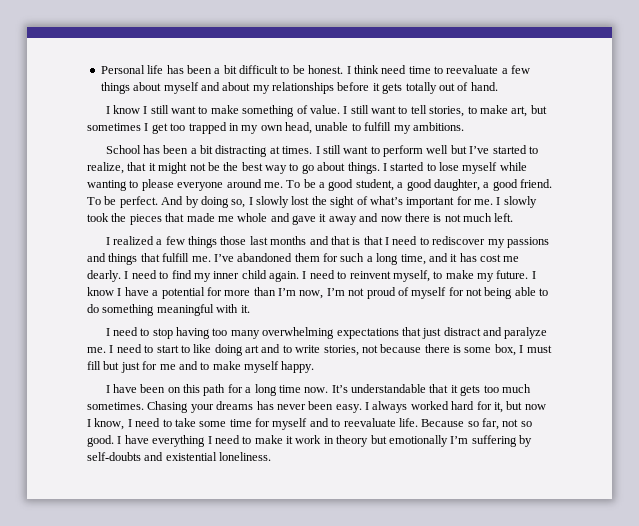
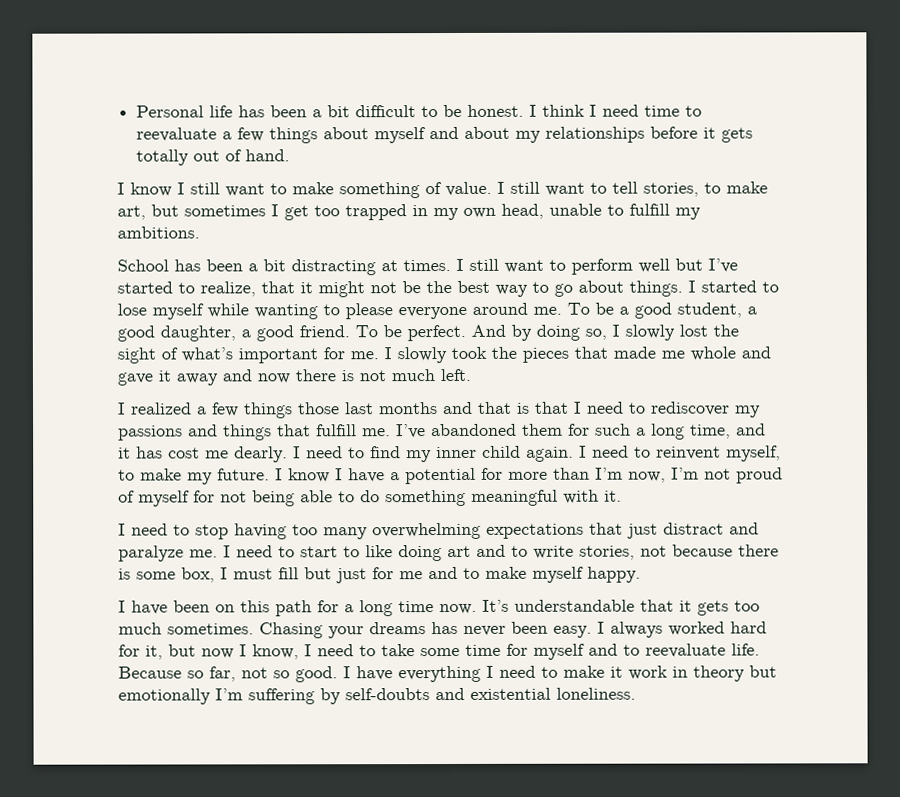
(379, 69) none -> [589,104,598,117] I

